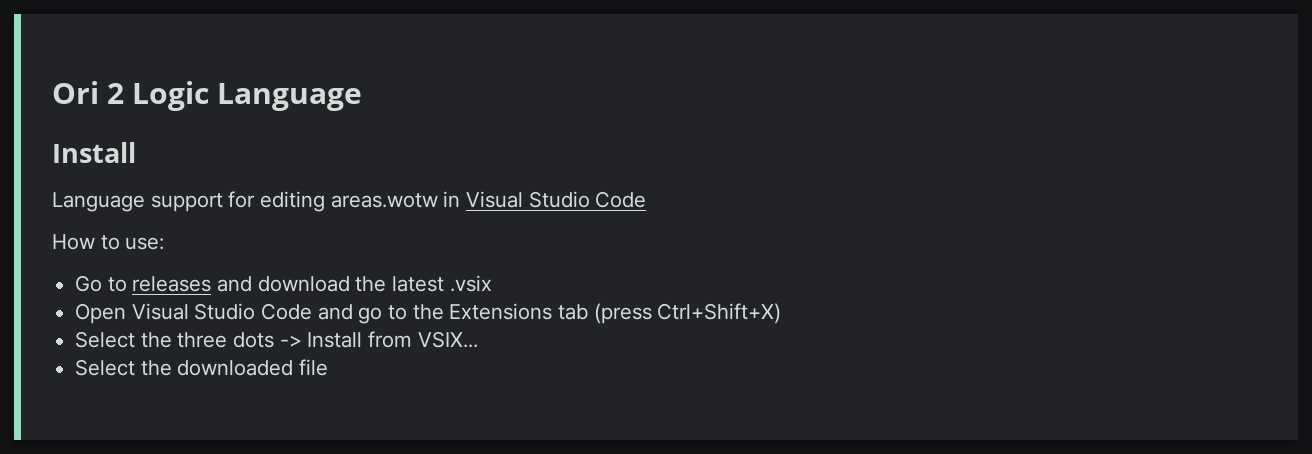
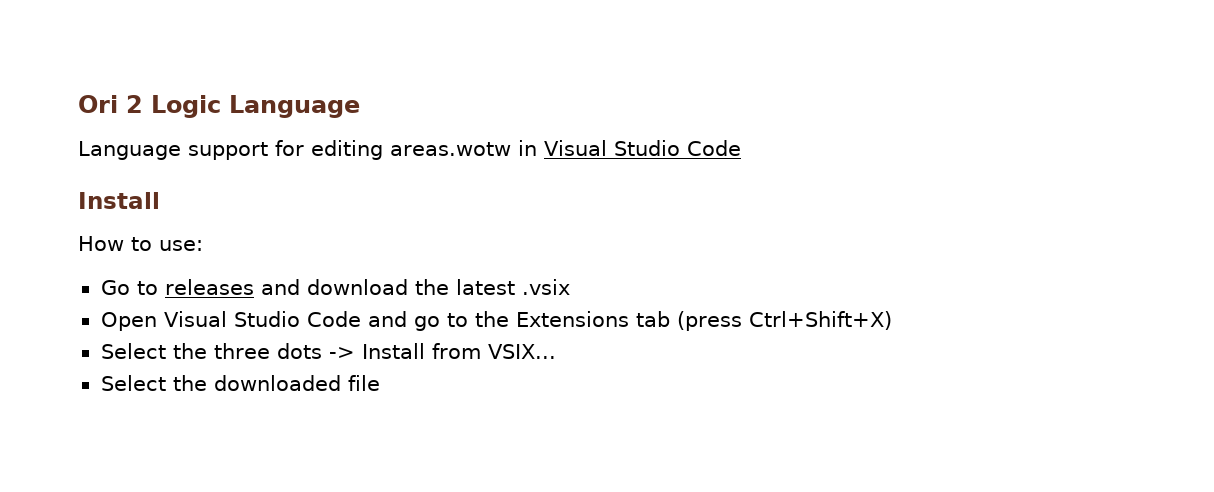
[52,142,136,163] // Install -> (360, 106) none
(647, 199) none -> [78,192,160,209] // Install

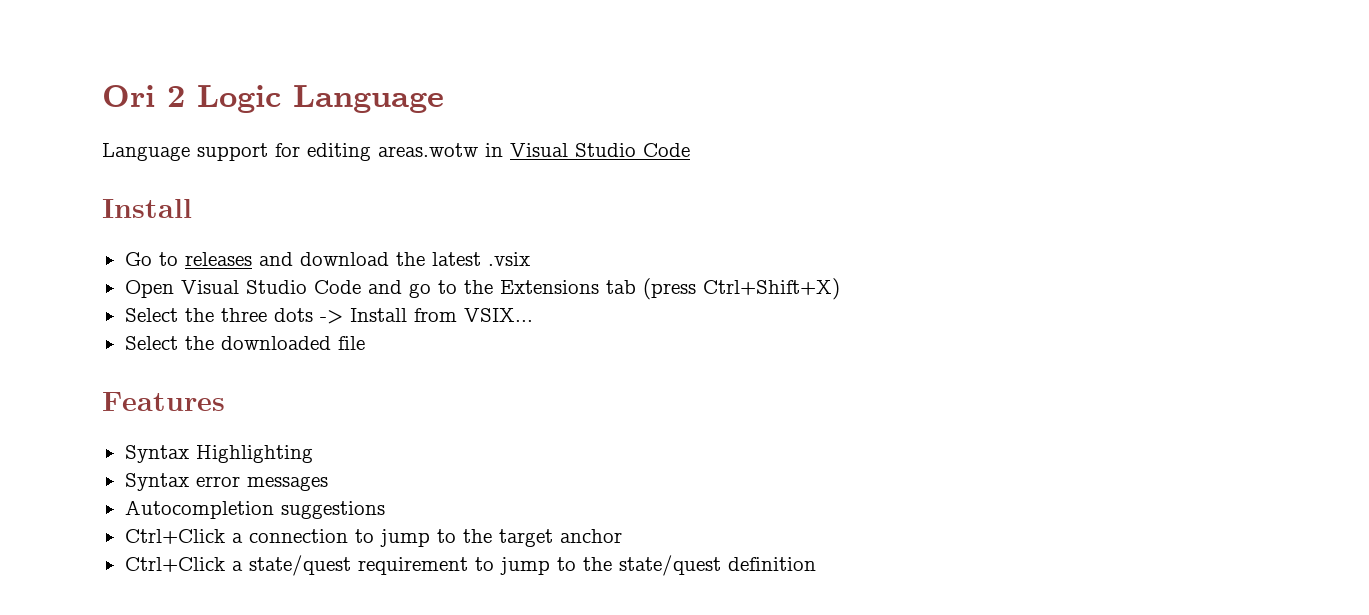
[78,236,203,251] // How to use: -> (192, 208) none
(380, 383) none -> [102,392,225,411] [124,445,313,463] [124,473,328,491] [124,500,385,519] [124,529,622,547] [124,555,816,576] // Features // Syntax Highlighting // Syntax error messages // Autocompletion suggestions // Ctrl+Click a connection to jump to the target anchor // Ctrl+Click a state/quest requirement to jump to the state/quest definition

